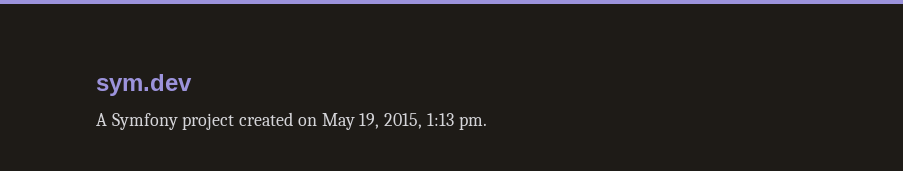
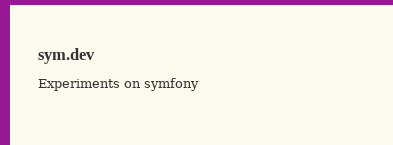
[96,112,487,130] A Symfony project created on May 19, 2015, 1:13 pm. -> [38,78,199,91] Experiments on symfony

